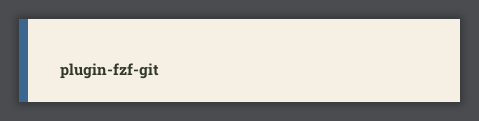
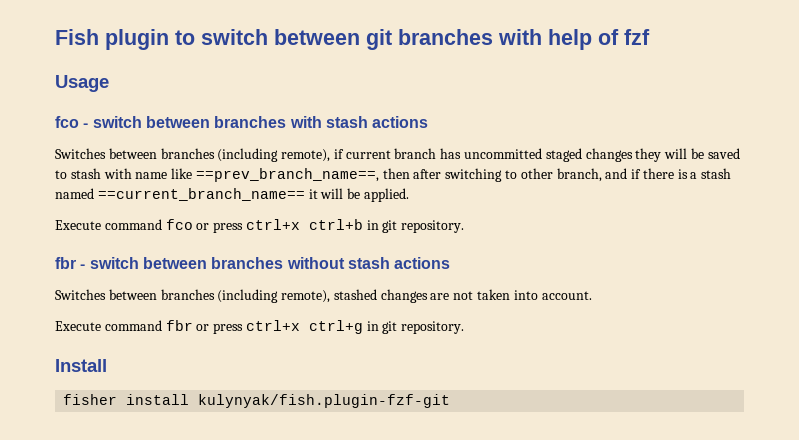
[60,63,159,79] plugin-fzf-git -> [55,29,650,50] [55,75,109,92] [55,116,429,128] [55,148,740,162] [55,168,732,182] [55,188,409,202] [55,219,465,233] [55,257,451,269] [55,289,592,303] [55,320,465,334] [55,359,107,372] [63,394,451,408] Fish plugin to switch between git branches with help of fzf // Usage // fco - switch between branches with stash actions // Switches between branches (including remote), if current branch has uncommitted staged changes they will be saved to stash with name like ==prev_branch_name==, then after switching to other branch, and if there is a stash named ==current_branch_name== it will be applied. // Execute command fco or press ctrl+x ctrl+b in git repository. // fbr - switch between branches without stash actions // Switches between branches (including remote), stashed changes are not taken into account. // Execute command fbr or press ctrl+x ctrl+g in git repository. // Install // fisher install kulynyak/fish.plugin-fzf-git

